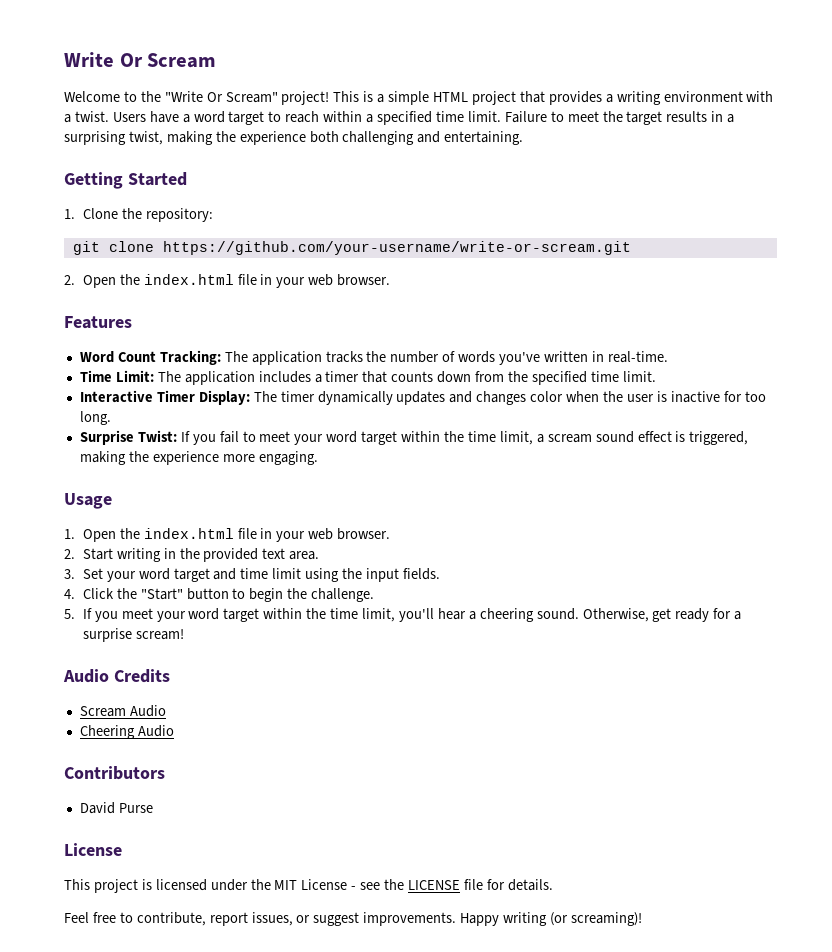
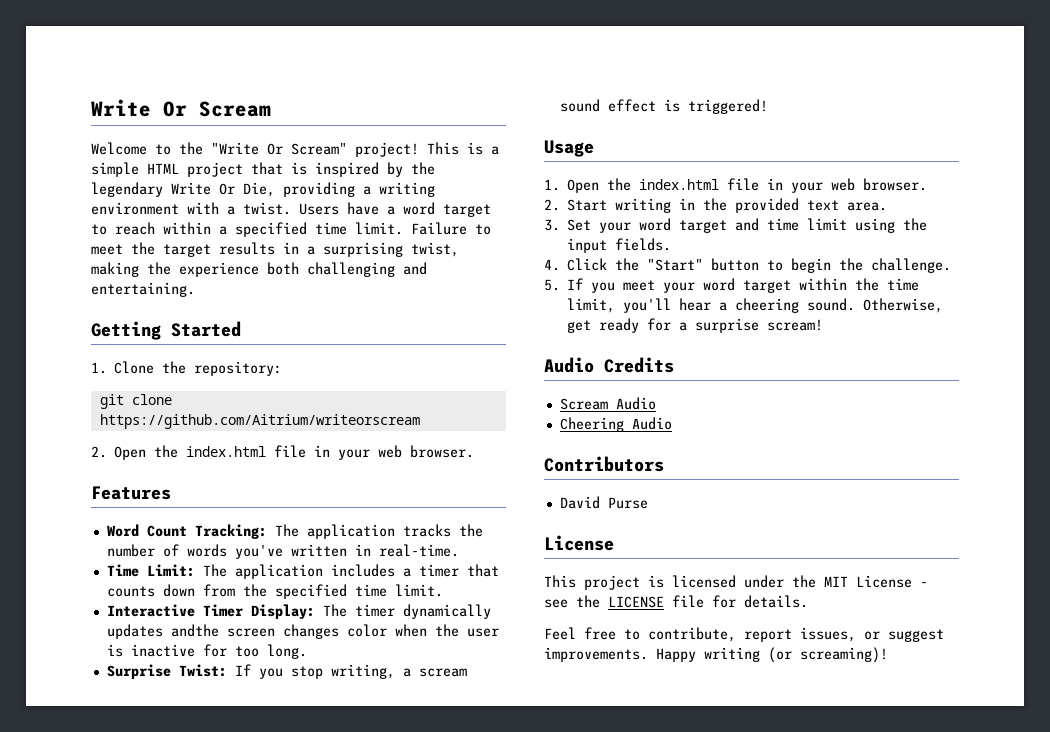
[548,91,602,105] provides -> [291,162,435,177] [91,182,355,197] is inspired by the legendary Write Or Die, providing
[162,241,631,255] https://github.com/your-username/write-or-scream.git -> [99,414,420,429] https://github.com/Aitrium/writeorscream
[449,391,473,403] and -> [170,624,275,637] andthe screen
[219,431,533,445] fail to meet your word target within the time limit, -> [290,664,395,679] stop writing,
[689,431,749,445] [79,451,318,465] triggered, making the experience more engaging. -> [687,99,768,114] triggered!

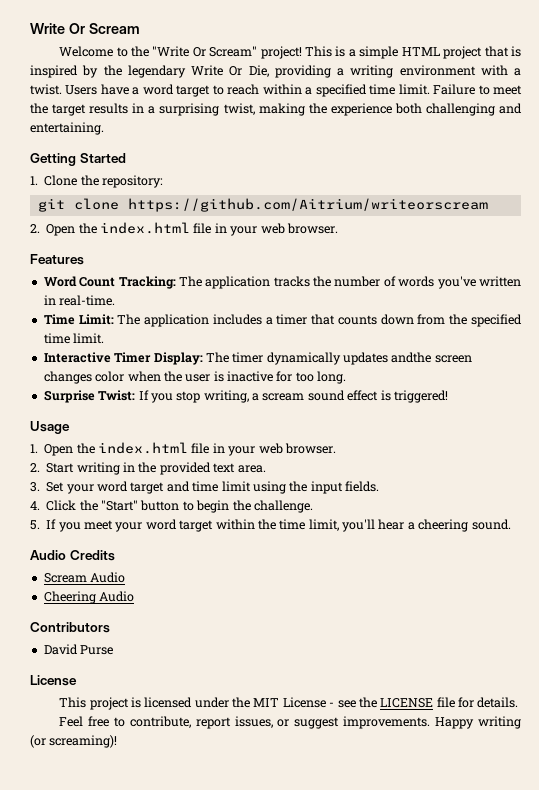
[863,298,944,313] [567,318,824,333] Otherwise, get ready for a surprise scream! -> (511, 524) none

